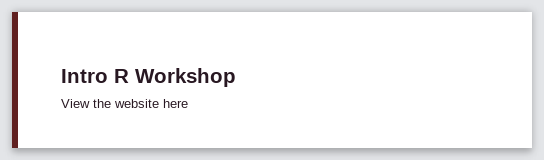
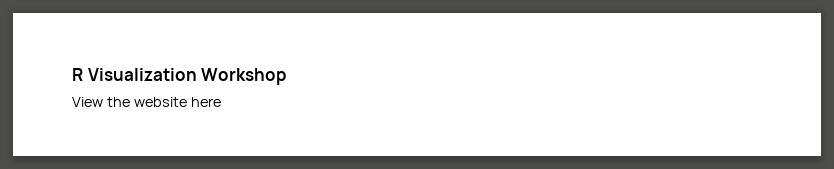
[61,69,129,83] Intro R -> [72,68,197,81] R Visualization

